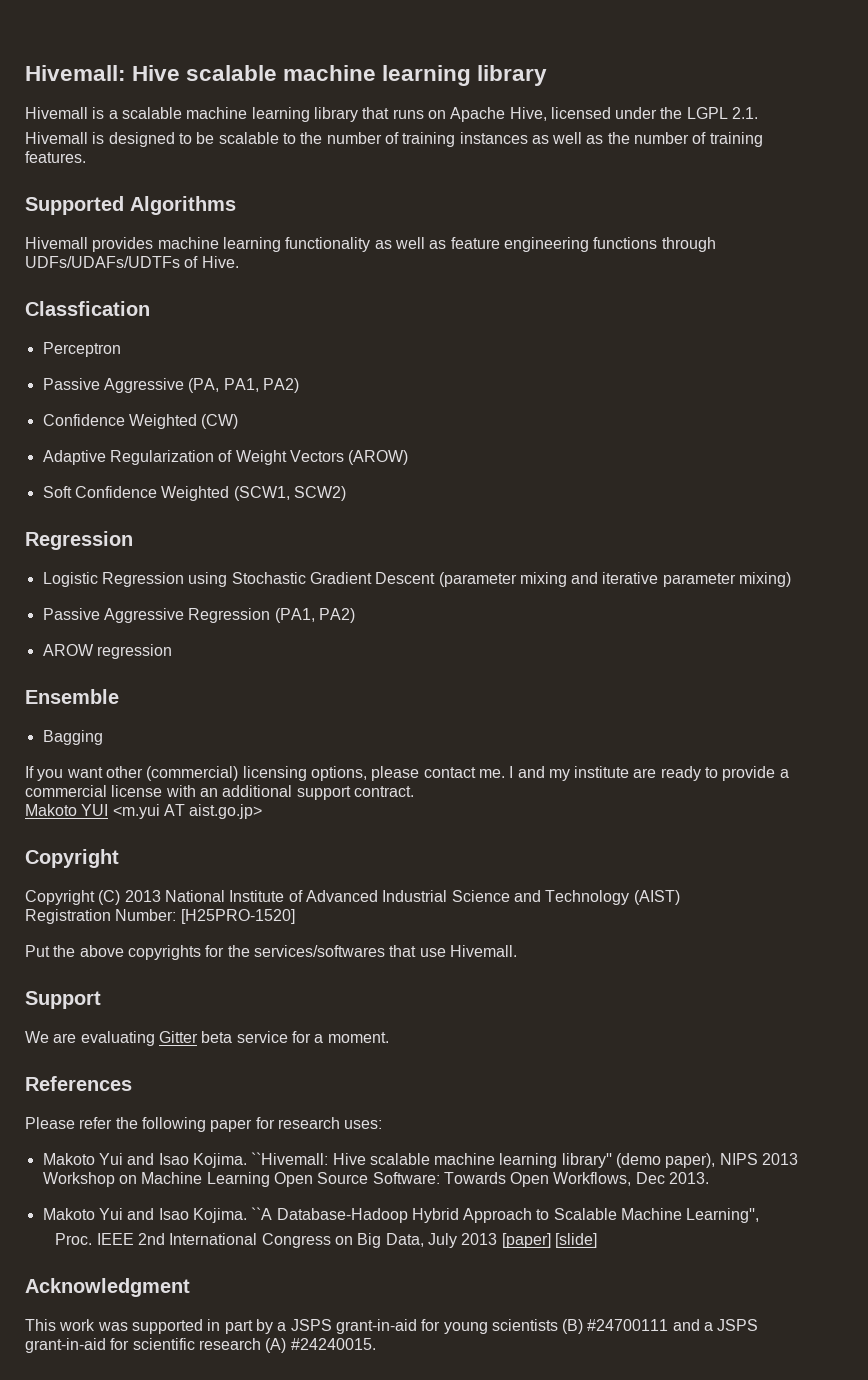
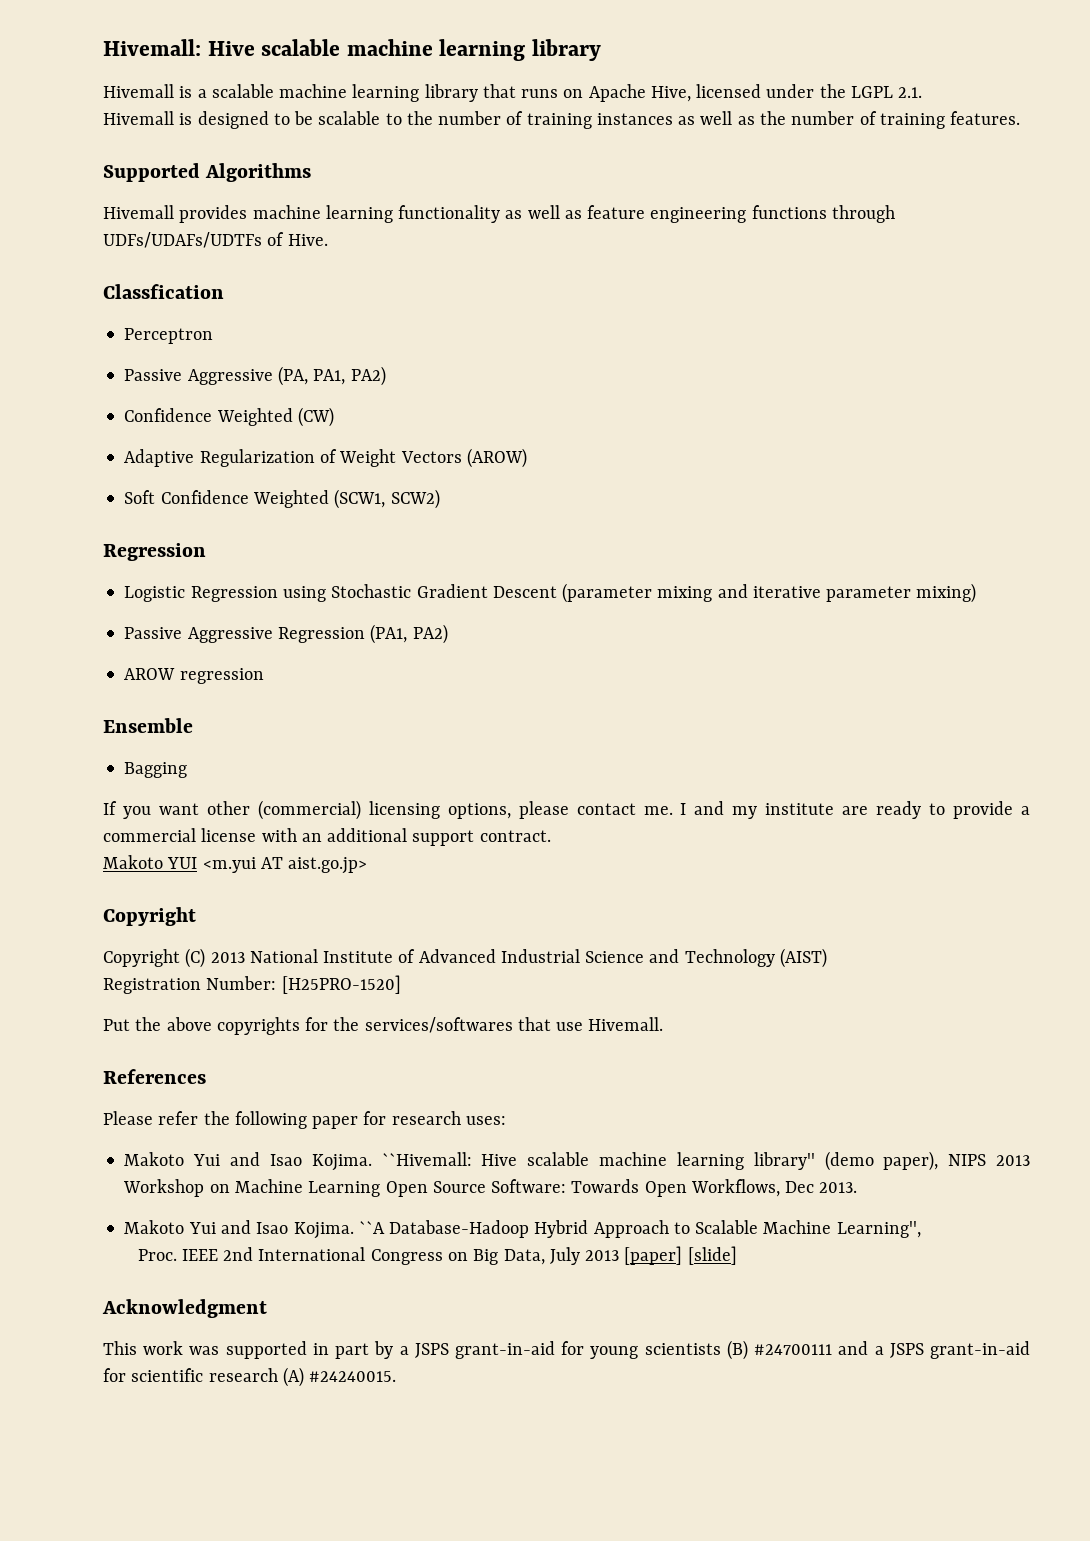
[25,991,101,1009] [25,1031,389,1046] // Support // We are evaluating Gitter beta service for a moment. -> (664, 1024) none

